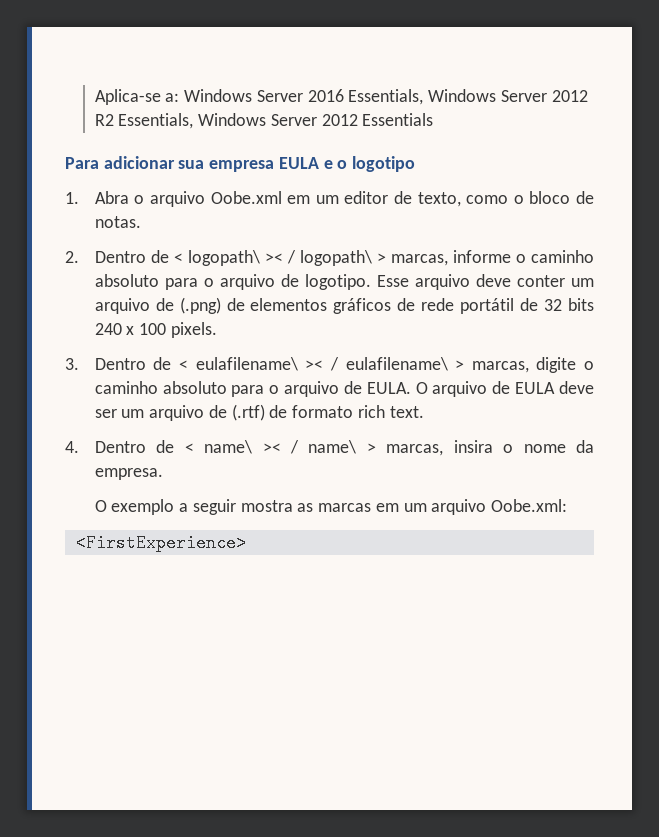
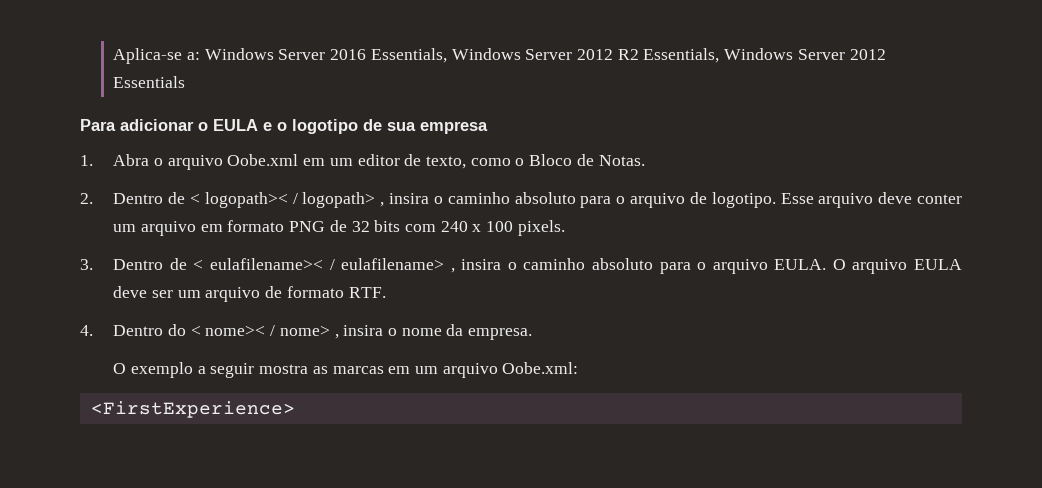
[178,160,275,172] sua empresa -> [198,122,208,131] o
(416, 164) none -> [363,119,488,134] de sua empresa
[529,191,595,204] [94,216,141,228] bloco de notas. -> [529,154,645,166] Bloco de Notas.
[187,250,511,266] logopath\ >< / logopath\ > marcas, informe -> [204,192,430,208] logopath>< / logopath> , insira
[155,297,515,314] de (.png) de elementos gráficos de rede portátil -> [200,220,326,232] em formato PNG
(594, 304) none -> [405,224,437,232] com
[195,357,595,373] [94,381,362,397] eulafilename\ >< / eulafilename\ > marcas, digite o caminho absoluto para o arquivo de -> [209,258,768,274] eulafilename>< / eulafilename> , insira o caminho absoluto para o arquivo
[492,381,511,394] de -> (908, 266) none
[231,404,424,421] [65,440,444,456] (.rtf) de formato rich text. // 4. Dentro de < name\ >< / name\ > marcas, -> [286,286,386,298] [80,324,339,339] formato RTF. // 4. Dentro do < nome>< / nome> ,

